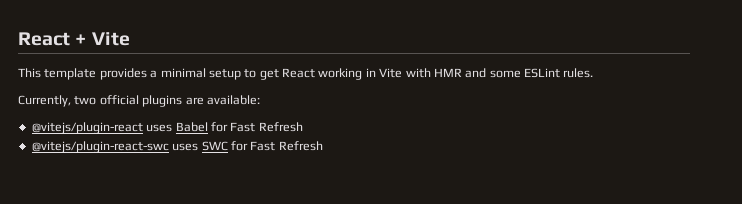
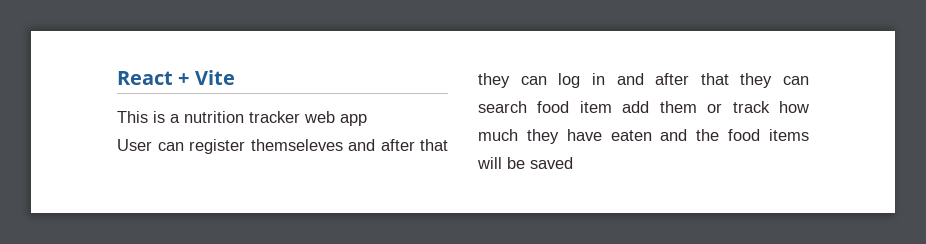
[44,68,594,80] [18,95,260,107] [31,122,303,134] [31,141,323,153] template provides a minimal setup to get React working in Vite with HMR and some ESLint rules. // Currently, two official plugins are available: // @vitejs/plugin-react uses Babel for Fast Refresh // @vitejs/plugin-react-swc uses SWC for Fast Refresh -> [153,111,367,126] [117,139,448,154] [478,73,809,88] [478,101,809,113] [478,129,809,144] [477,157,573,169] is a nutrition tracker web app // User can register themseleves and after that they can log in and after that they can search food item add them or track how much they have eaten and the food items will be saved

